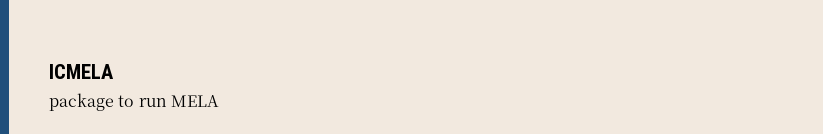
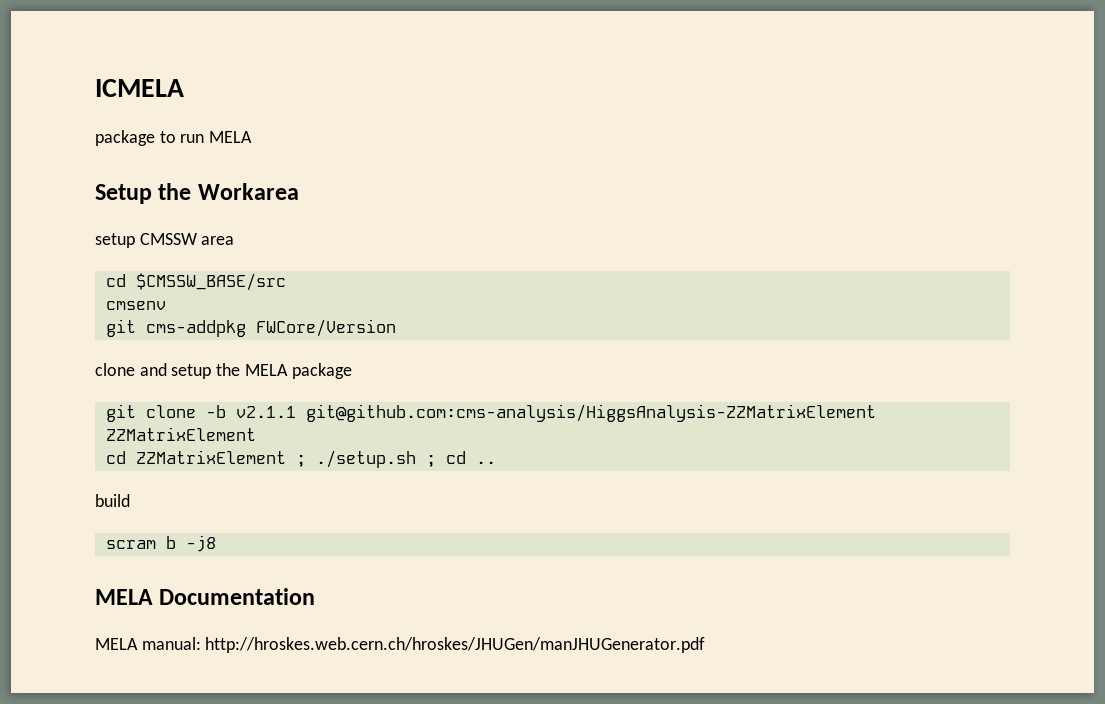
(219, 101) none -> [95,183,299,204] [95,233,235,248] [105,273,286,291] [105,301,166,310] [105,319,396,337] [95,363,352,379] [105,404,876,422] [105,427,256,441] [105,450,496,468] [95,494,130,507] [105,535,216,552] [95,588,316,605] [95,637,706,653] // Setup the Workarea // setup CMSSW area // cd $CMSSW_BASE/src // cmsenv // git cms-addpkg FWCore/Version // clone and setup the MELA package // git clone -b v2.1.1 git@github.com:cms-analysis/HiggsAnalysis-ZZMatrixElement ZZMatrixElement // cd ZZMatrixElement ; ./setup.sh ; cd .. // build // scram b -j8 // MELA Documentation // MELA manual: http://hroskes.web.cern.ch/hroskes/JHUGen/manJHUGenerator.pdf

